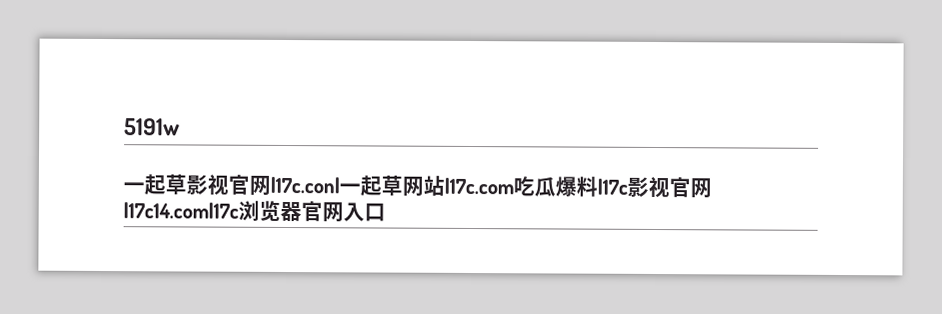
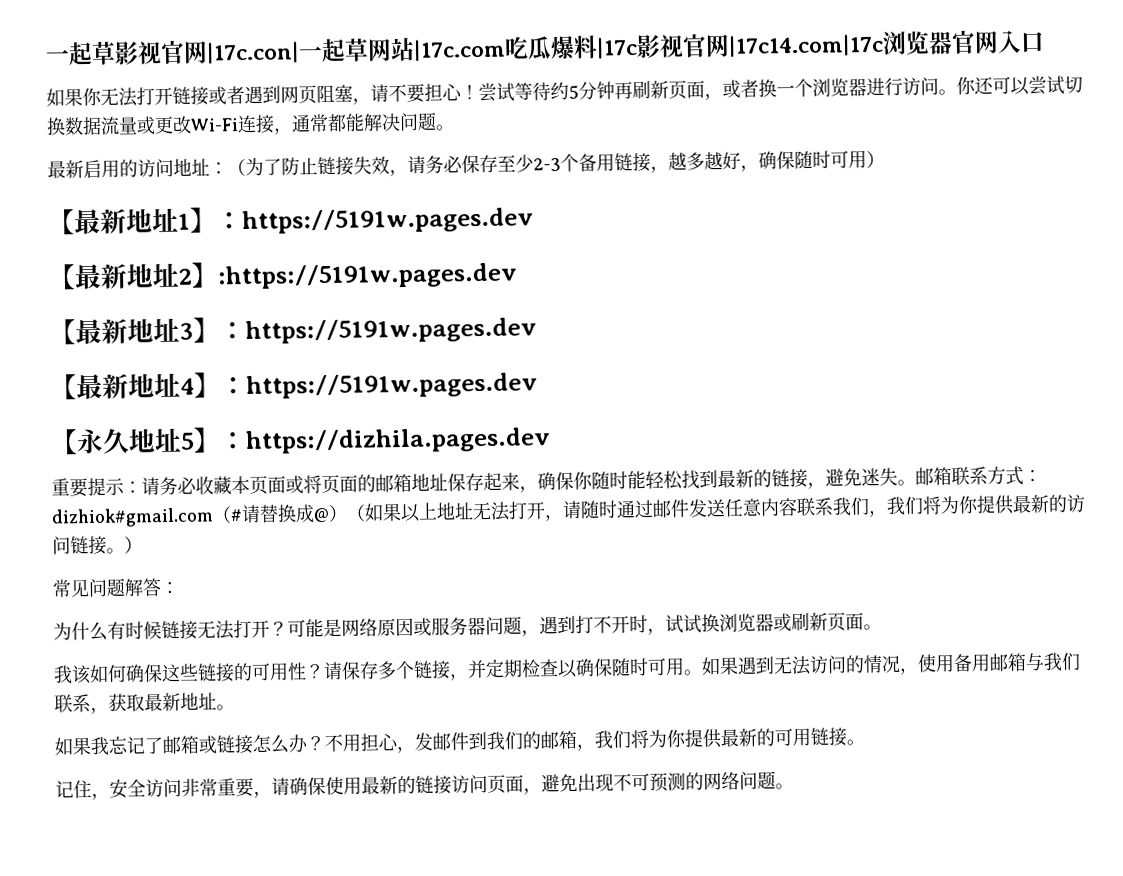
[124,118,180,136] 5191w // -> (46, 56) none
(386, 212) none -> [46,75,1083,107] [46,112,455,136] [47,150,885,179] [48,207,534,235] [48,262,518,290] [49,317,537,345] [50,372,538,400] [50,427,551,455] [51,466,1042,498] [51,494,1085,528] [52,535,143,556] [52,578,179,598] [53,612,882,642] [53,652,1081,685] [54,692,235,715] [54,727,865,756] [55,771,794,801] // 如果你无法打开链接或者遇到网页阻塞，请不要担心！尝试等待约5分钟再刷新页面，或者换一个浏览器进行访问。你还可以尝试切换数据流量或更改Wi-Fi连接，通常都能解决问题。 // 最新启用的访问地址：（为了防止链接失效，请务必保存至少2-3个备用链接，越多越好，确保随时可用） // 【最新地址1】：https://5191w.pages.dev // 【最新地址2】:https://5191w.pages.dev // 【最新地址3】：https://5191w.pages.dev // 【最新地址4】：https://5191w.pages.dev // 【永久地址5】：https://dizhila.pages.dev // 重要提示：请务必收藏本页面或将页面的邮箱地址保存起来，确保你随时能轻松找到最新的链接，避免迷失。邮箱联系方式：dizhiok#gmail.com（#请替换成@）（如果以上地址无法打开，请随时通过邮件发送任意内容联系我们，我们将为你提供最新的访问链接。） // 常见问题解答： // 为什么有时候链接无法打开？可能是网络原因或服务器问题，遇到打不开时，试试换浏览器或刷新页面。 // 我该如何确保这些链接的可用性？请保存多个链接，并定期检查以确保随时可用。如果遇到无法访问的情况，使用备用邮箱与我们联系，获取最新地址。 // 如果我忘记了邮箱或链接怎么办？不用担心，发邮件到我们的邮箱，我们将为你提供最新的可用链接。 // 记住，安全访问非常重要，请确保使用最新的链接访问页面，避免出现不可预测的网络问题。

